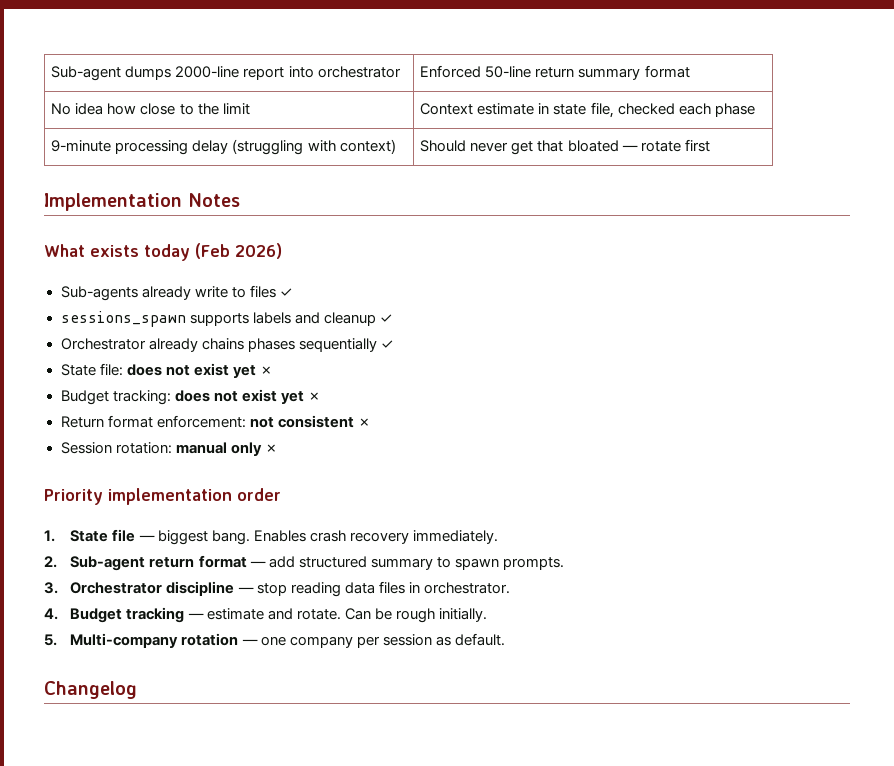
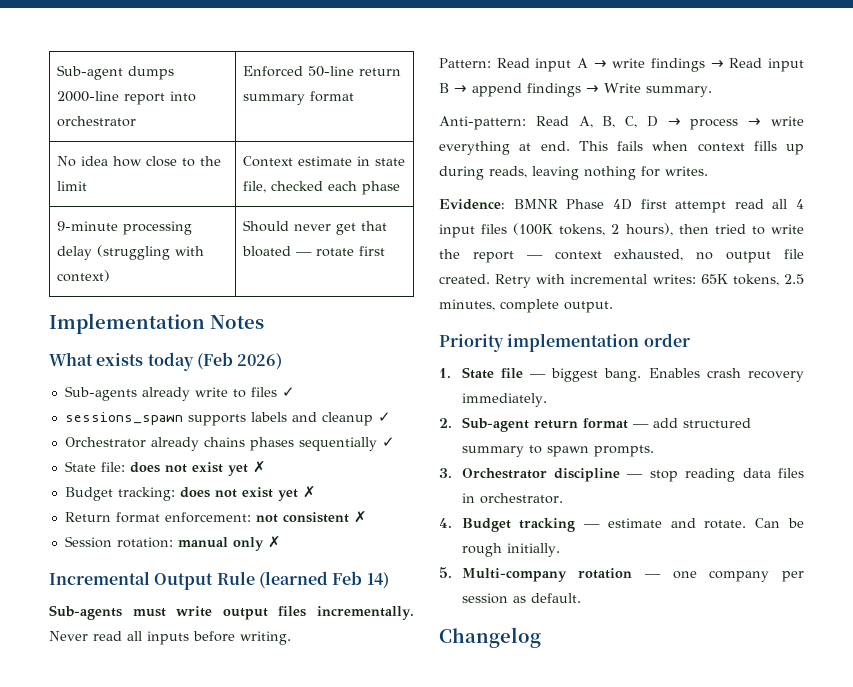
(278, 448) none -> [49,571,389,590] [49,605,415,620] [49,631,291,645] [439,58,804,72] [439,83,712,97] [439,116,804,130] [439,141,804,155] [439,166,708,180] [439,199,804,213] [439,223,804,238] [439,249,804,263] [439,274,804,288] [439,299,613,313] // Incremental Output Rule (learned Feb 14) // Sub-agents must write output files incrementally. Never read all inputs before writing. // Pattern: Read input A → write findings → Read input B → append findings → Write summary. // Anti-pattern: Read A, B, C, D → process → write everything at end. This fails when context fills up during reads, leaving nothing for writes. // Evidence: BMNR Phase 4D first attempt read all 4 input files (100K tokens, 2 hours), then tried to write the report — context exhausted, no output file created. Retry with incremental writes: 65K tokens, 2.5 minutes, complete output.

